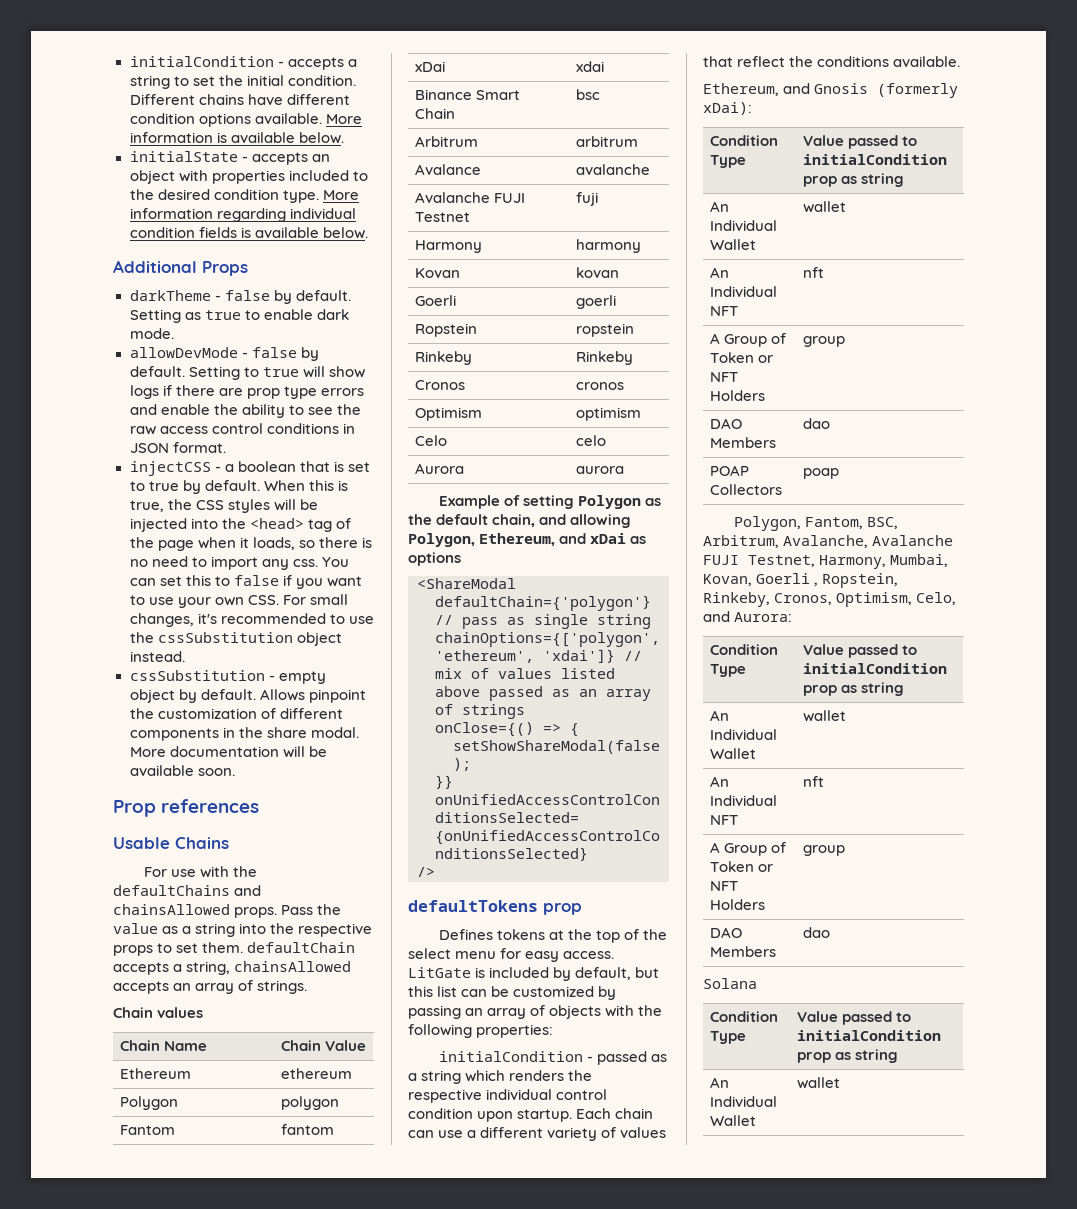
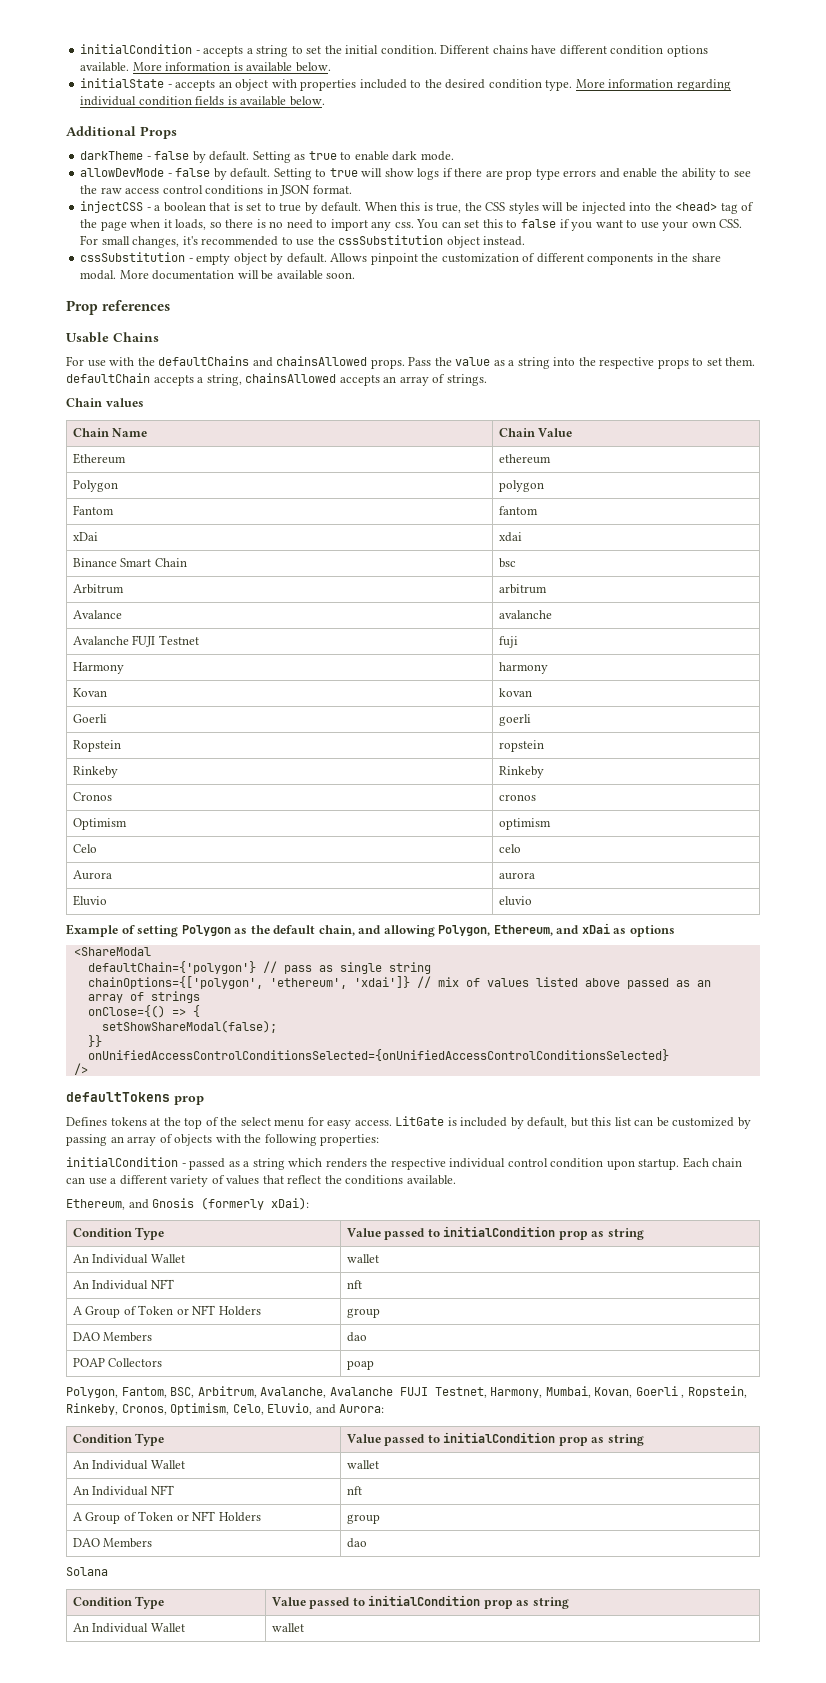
(624, 470) none -> [72,895,107,906] [498,896,532,906] // Eluvio | eluvio
(957, 598) none -> [267,1403,313,1415] Eluvio,

